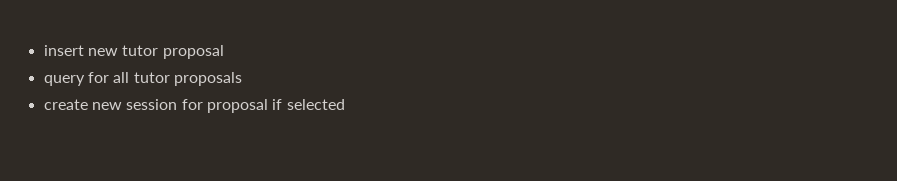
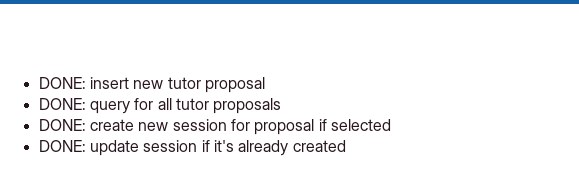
(43, 50) none -> [38,77,86,89] DONE:
(224, 52) none -> [38,98,86,110] DONE:
(242, 79) none -> [38,119,86,131] DONE:
(345, 104) none -> [38,140,346,156] // DONE: update session if it's already created

